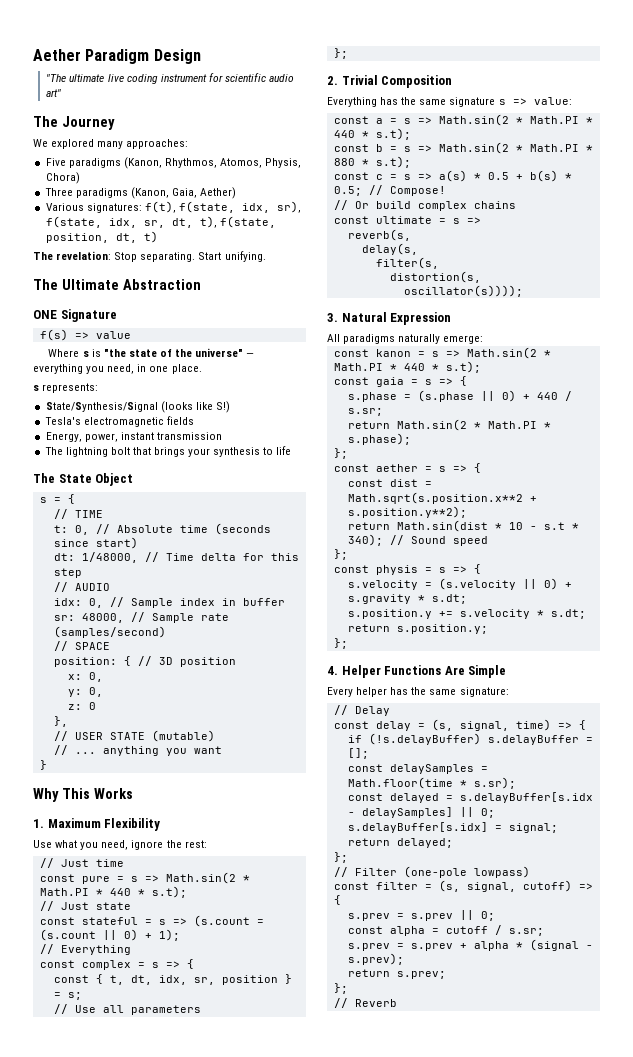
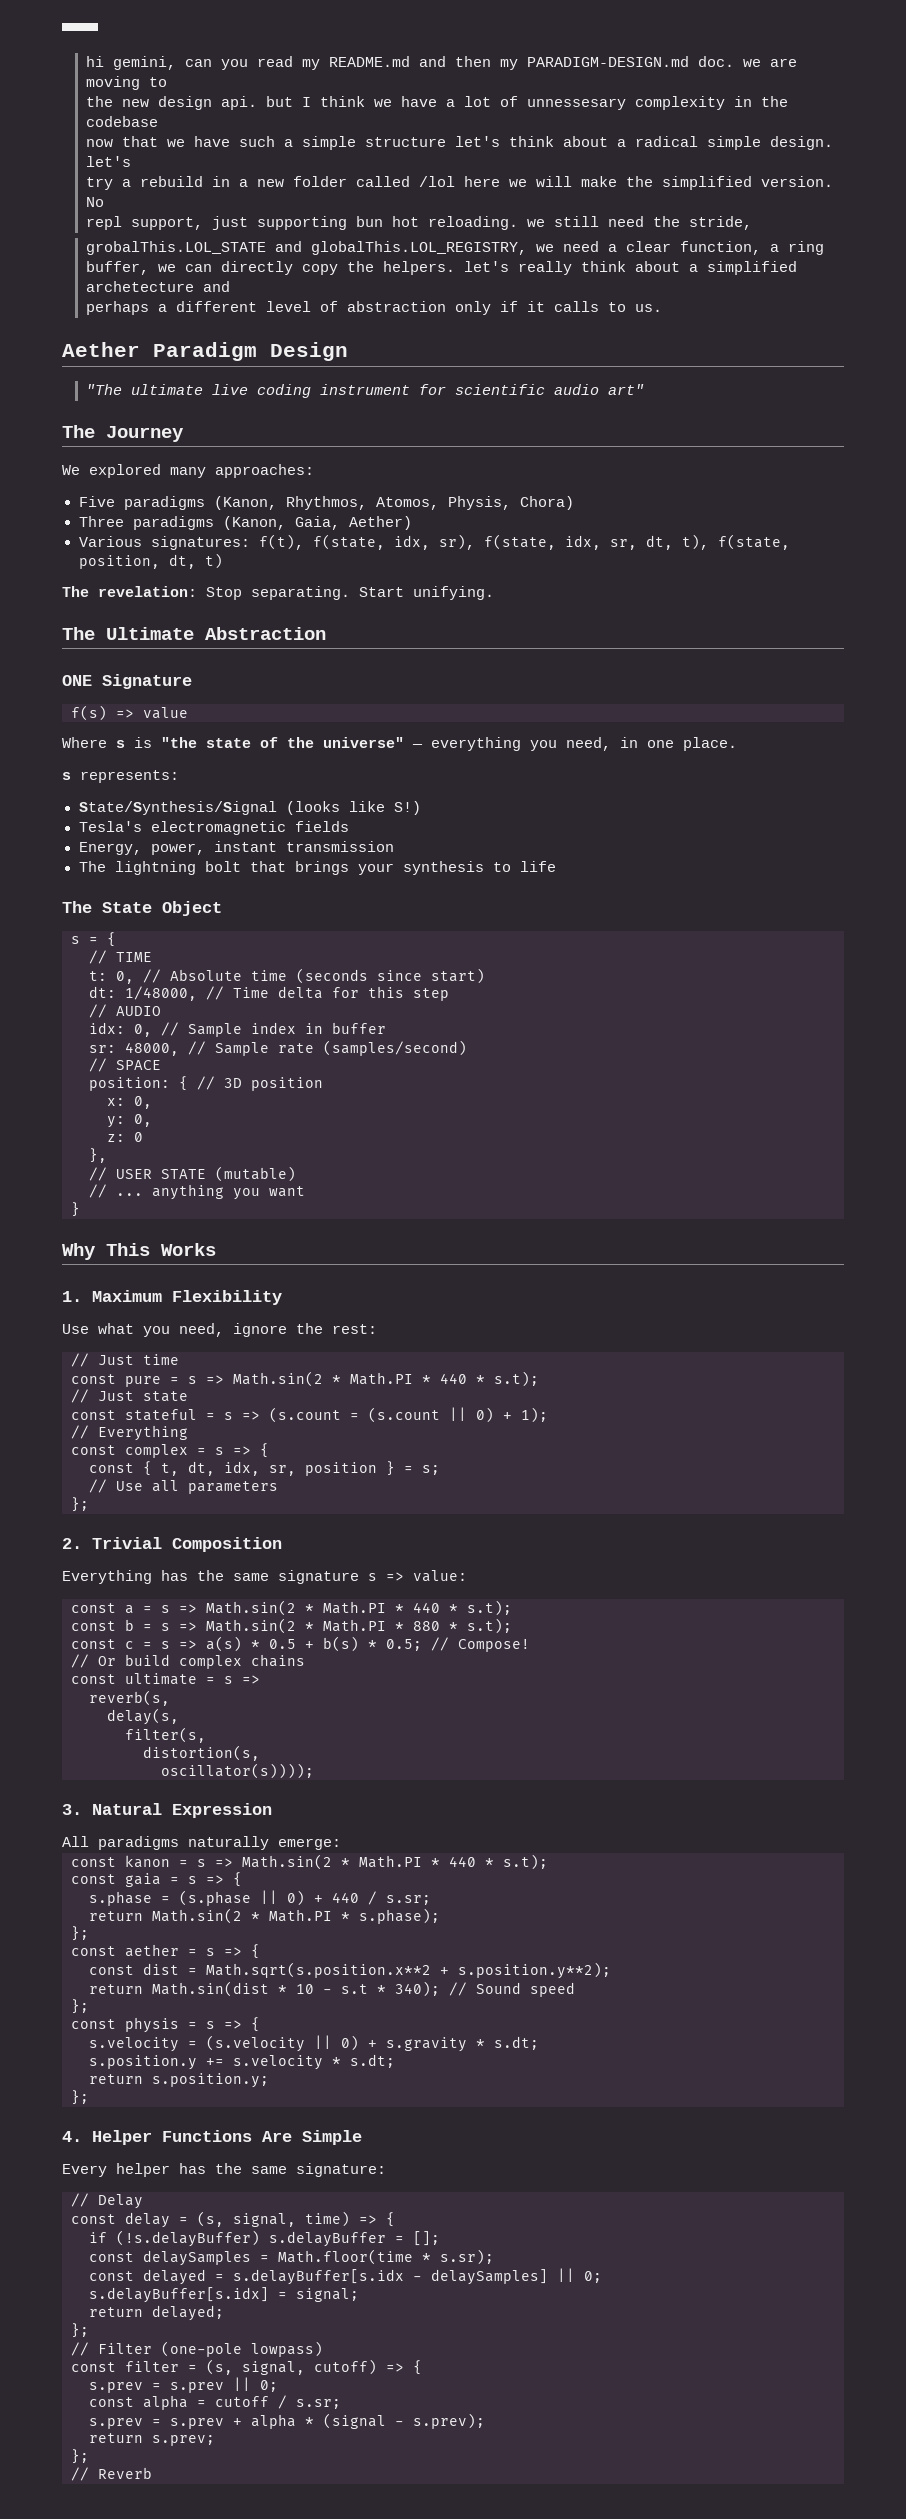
(33, 55) none -> [62,23,98,36] [85,56,797,70] [85,76,167,90] [85,96,788,110] [85,116,158,127] [85,136,833,150] [85,156,131,167] [85,176,833,190] [85,197,104,207] [85,216,752,230] [85,241,824,255] [85,261,797,275] [85,281,230,292] [85,301,662,315] ▀▀▀▀ // hi gemini, can you read my README.md and then my PARADIGM-DESIGN.md doc. we are moving to // the new design api. but I think we have a lot of unnessesary complexity in the codebase // now that we have such a simple structure let's think about a radical simple design. let's // try a rebuild in a new folder called /lol here we will make the simplified version. No // repl support, just supporting bun hot reloading. we still need the stride, // grobalThis.LOL_STATE and globalThis.LOL_REGISTRY, we need a clear function, a ring buffer, we can directly copy the helpers. let's really think about a simplified archetecture and // perhaps a different level of abstraction only if it calls to us. //

